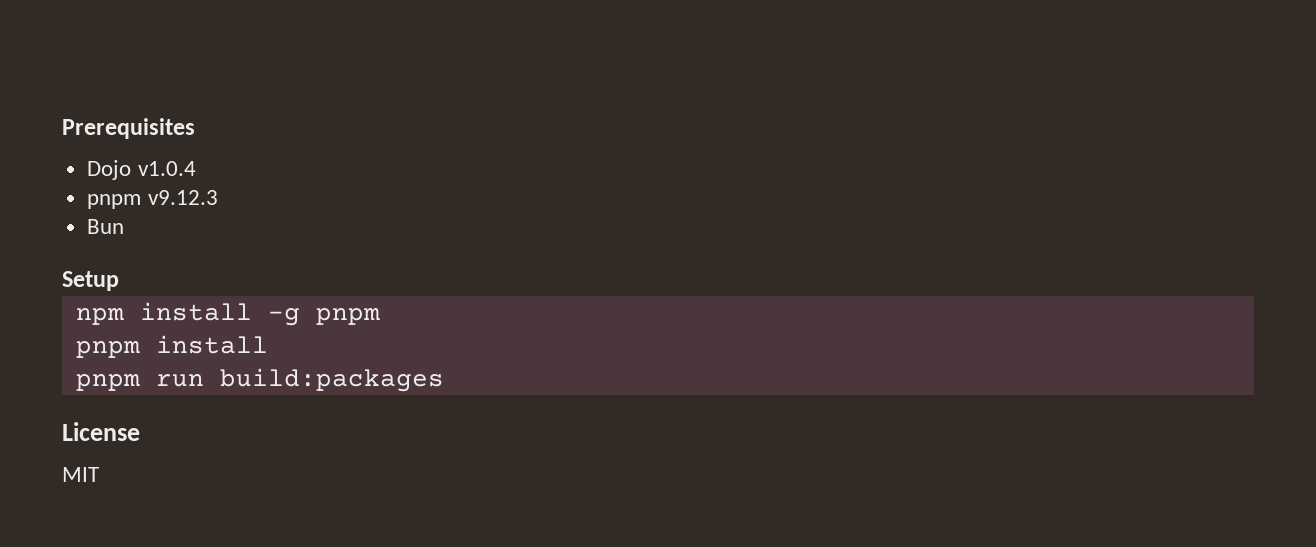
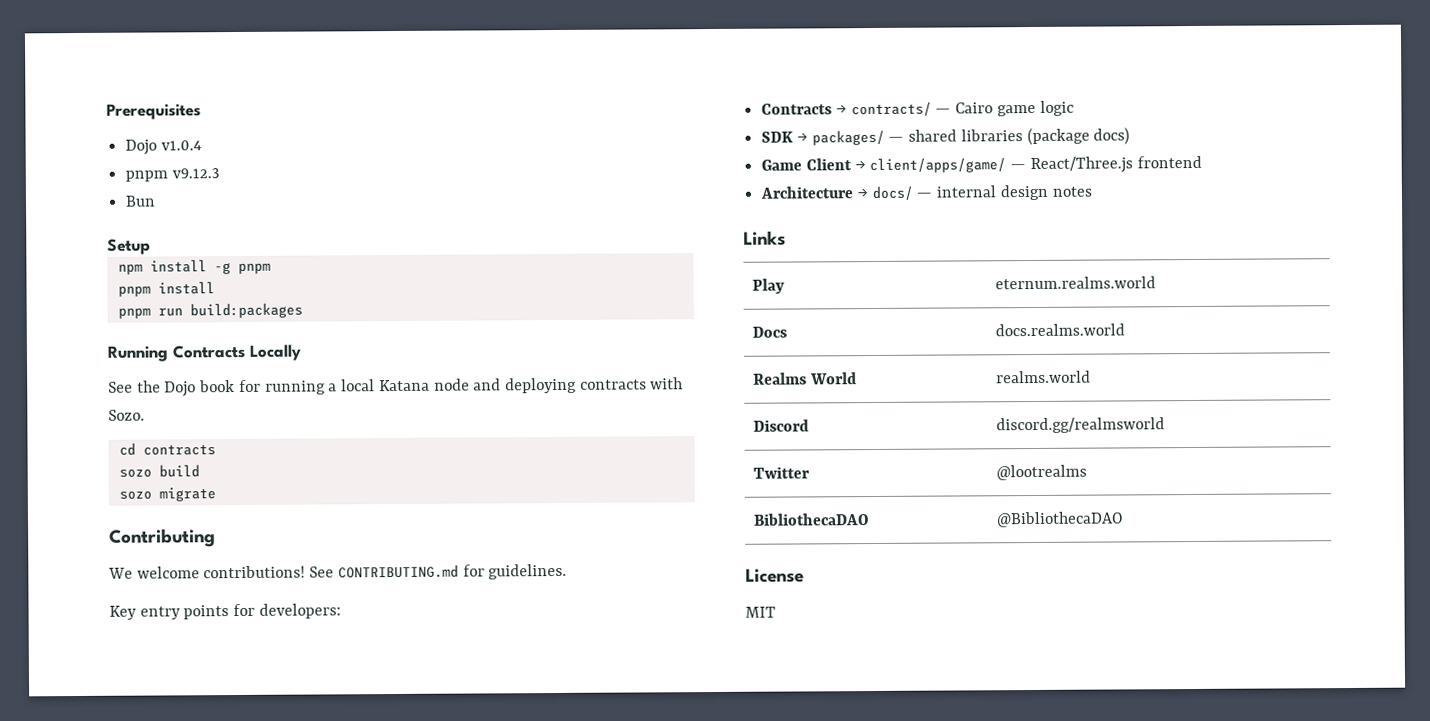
(444, 380) none -> [107,344,301,362] [108,377,684,397] [108,409,145,421] [118,442,216,456] [118,464,200,478] [118,487,216,502] [109,528,216,548] [108,563,568,580] [109,603,341,620] [761,100,1074,117] [761,127,1131,146] [761,155,1202,174] [760,184,1092,201] [743,230,786,246] [752,278,786,294] [995,276,1157,290] [752,326,788,338] [995,323,1126,337] [753,372,858,385] [996,370,1092,384] [753,419,810,432] [996,417,1166,434] [753,466,811,479] [996,464,1088,481] [753,513,870,526] [996,511,1125,528] // Running Contracts Locally // See the Dojo book for running a local Katana node and deploying contracts with Sozo. // cd contracts // sozo build // sozo migrate // Contributing // We welcome contributions! See CONTRIBUTING.md for guidelines. // Key entry points for developers: // Contracts → contracts/ — Cairo game logic // SDK → packages/ — shared libraries (package docs) // Game Client → client/apps/game/ — React/Three.js frontend // Architecture → docs/ — internal design notes // Links // Play | eternum.realms.world // Docs | docs.realms.world // Realms World | realms.world // Discord | discord.gg/realmsworld // Twitter | @lootrealms // BibliothecaDAO | @BibliothecaDAO

